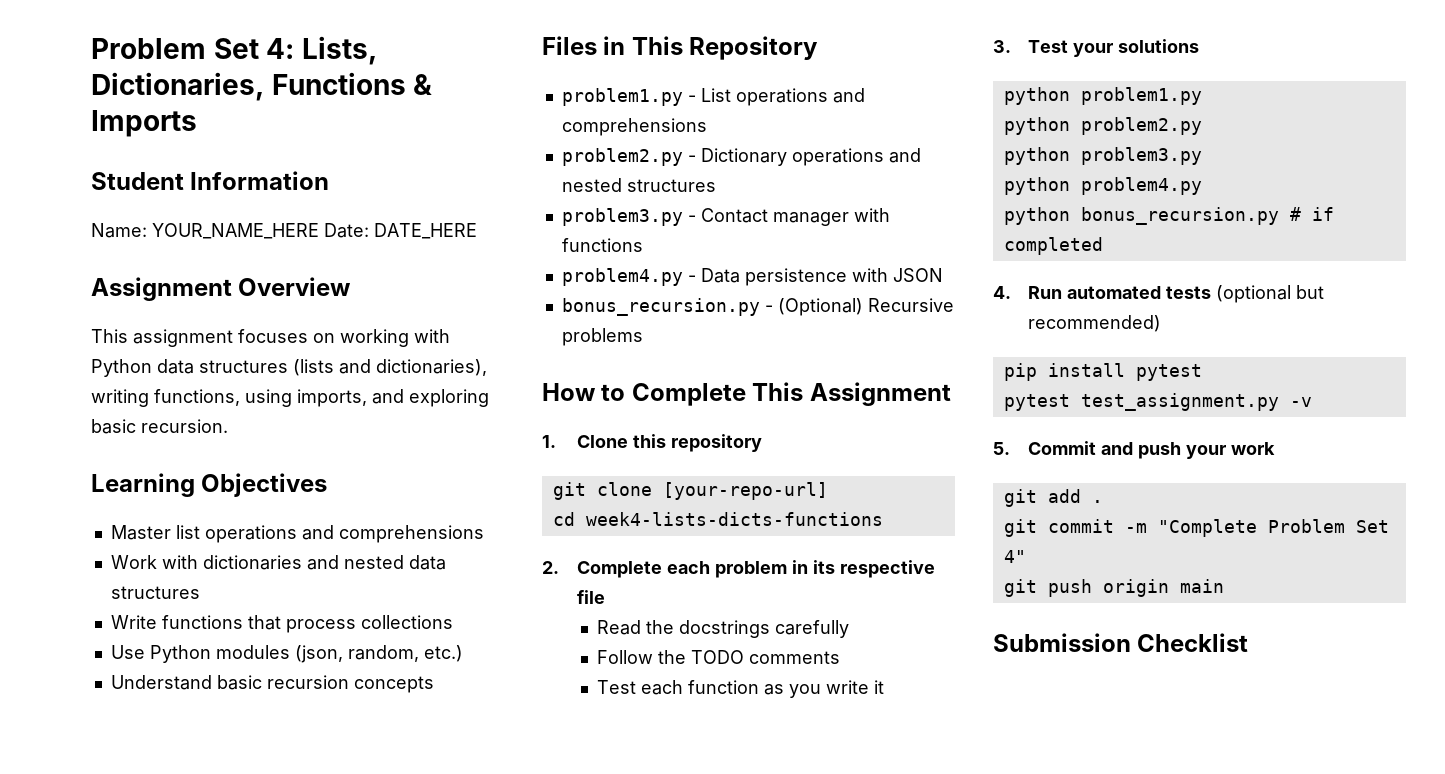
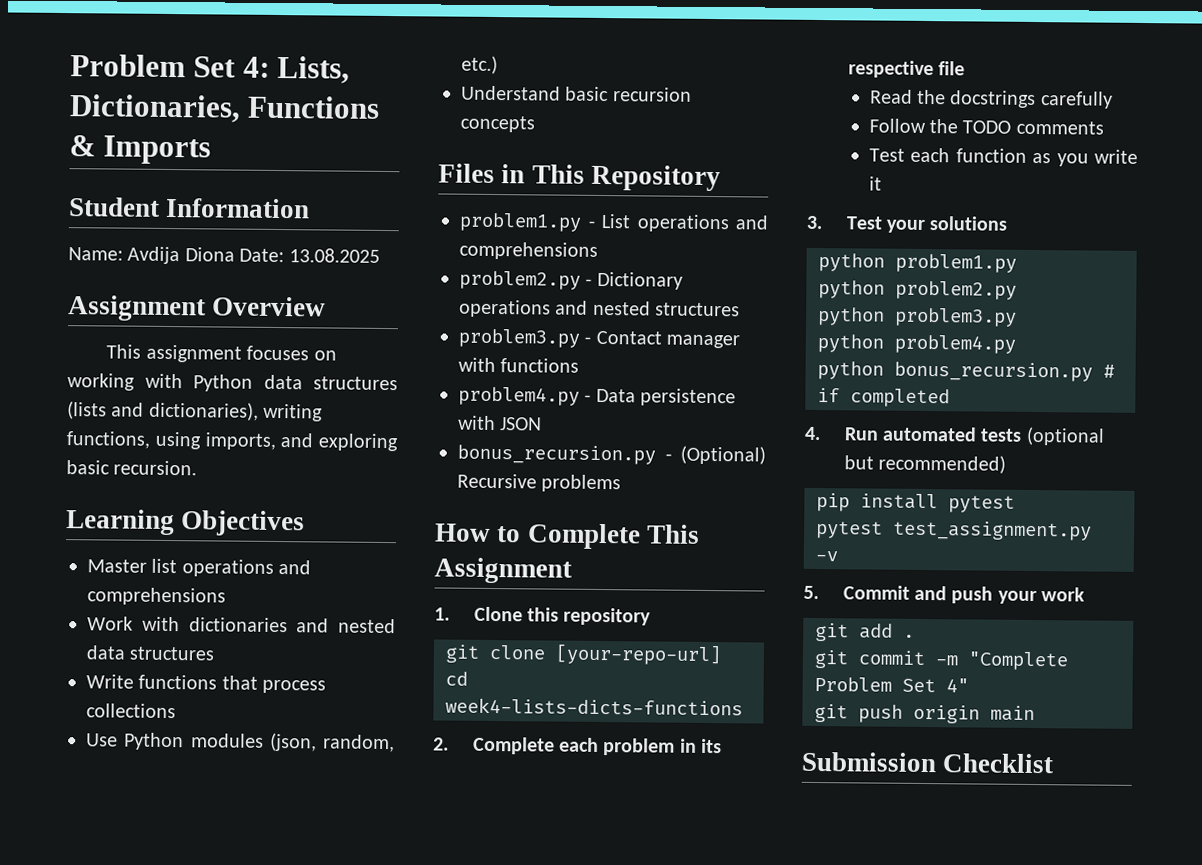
[152,223,477,239] YOUR_NAME_HERE Date: DATE_HERE -> [127,246,380,265] Avdija Diona Date: 13.08.2025

